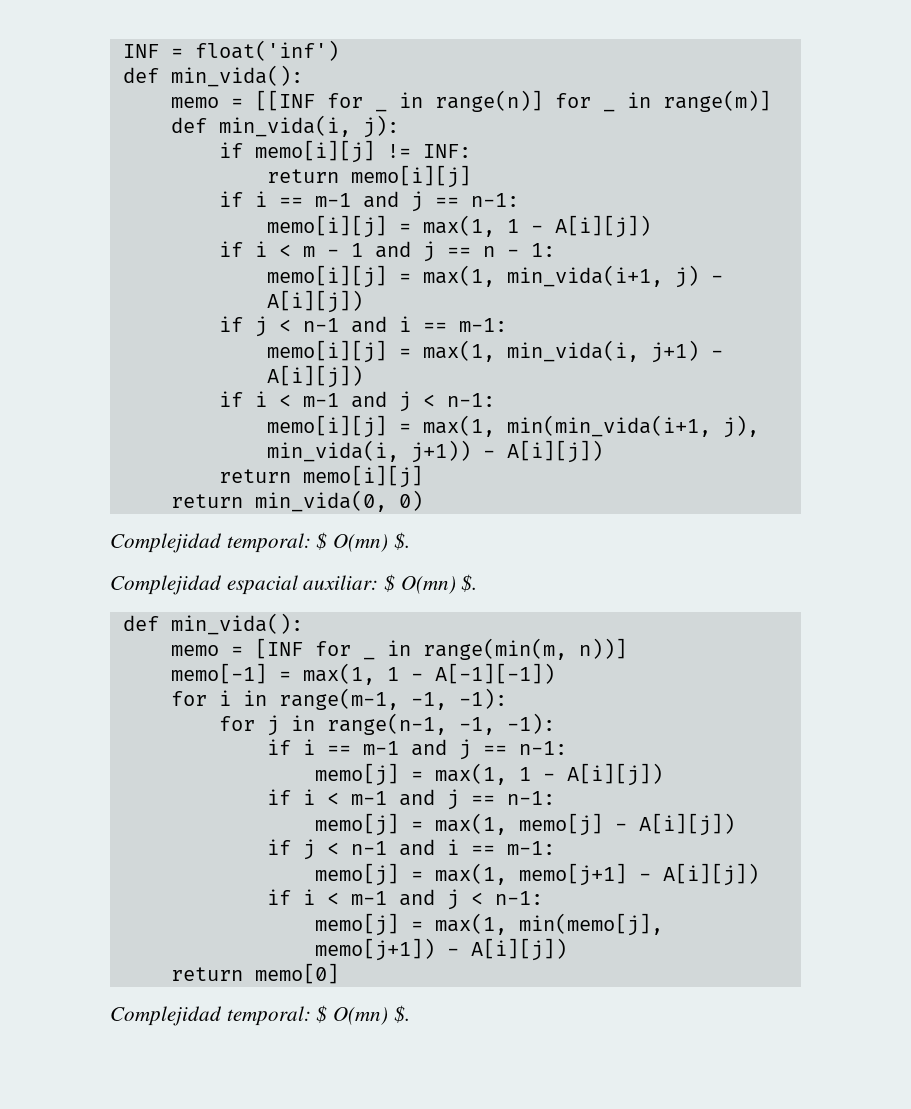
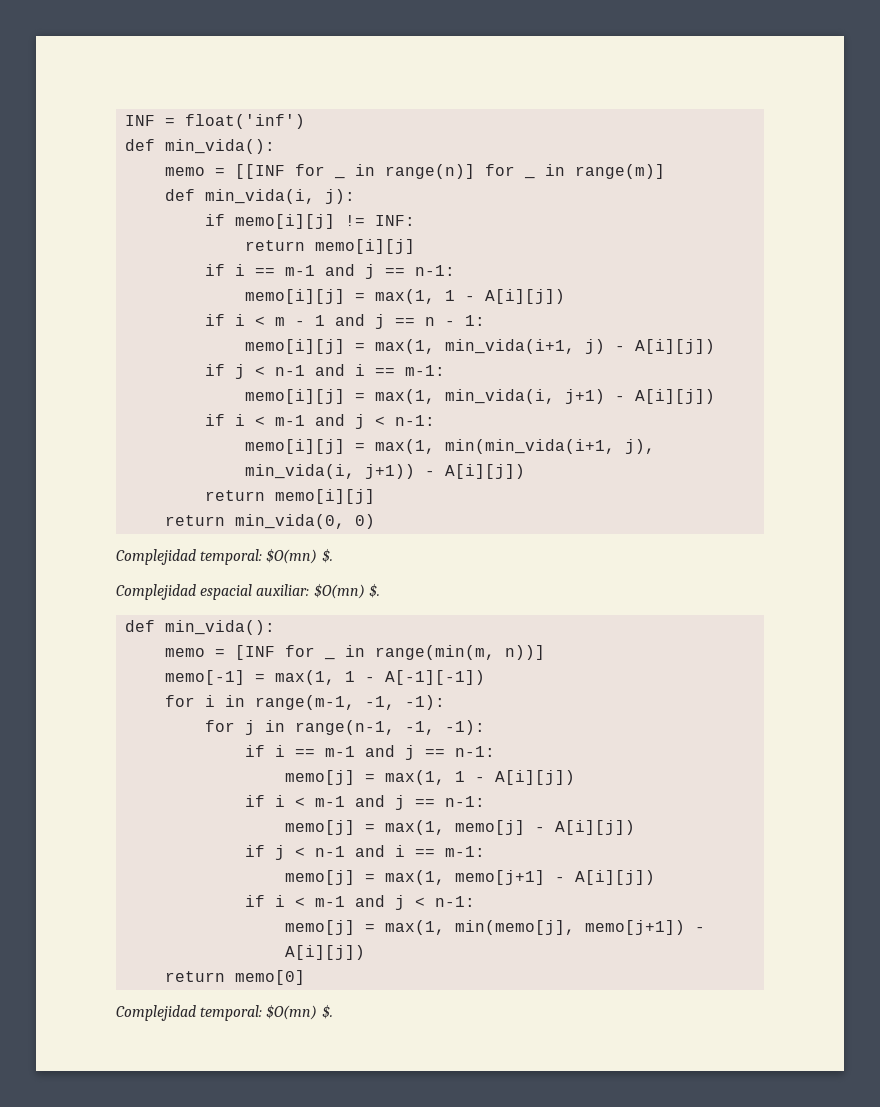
[316,532,389,552] $ O(mn) -> [266,548,318,564] $O(mn)
[384,574,456,594] $ O(mn) -> [313,583,365,599] $O(mn)
[316,1005,389,1025] $ O(mn) -> [266,1004,318,1020] $O(mn)

